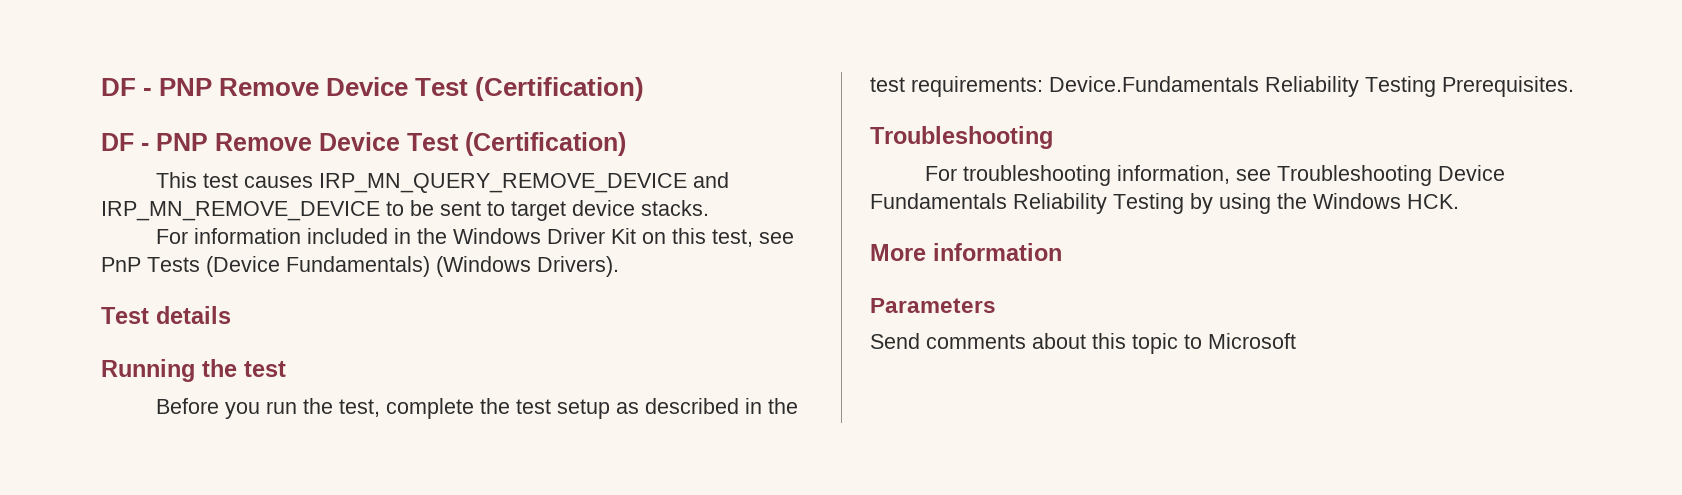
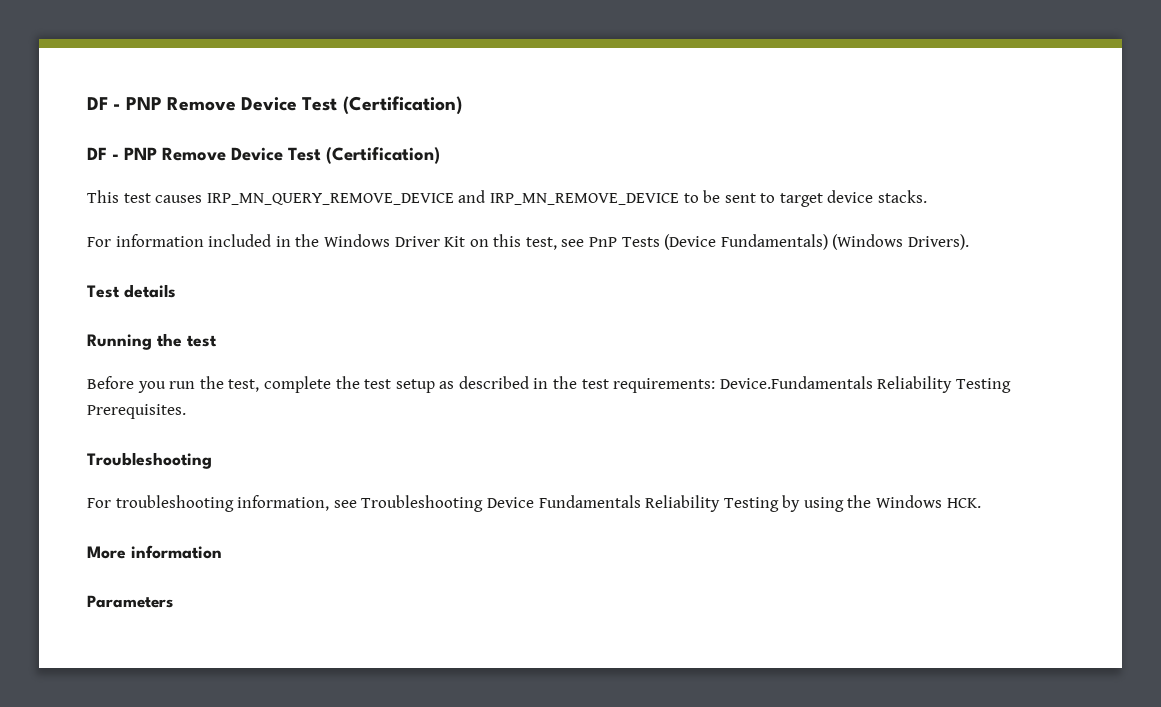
[870,333,1296,354] // Send comments about this topic to Microsoft -> (173, 601) none

